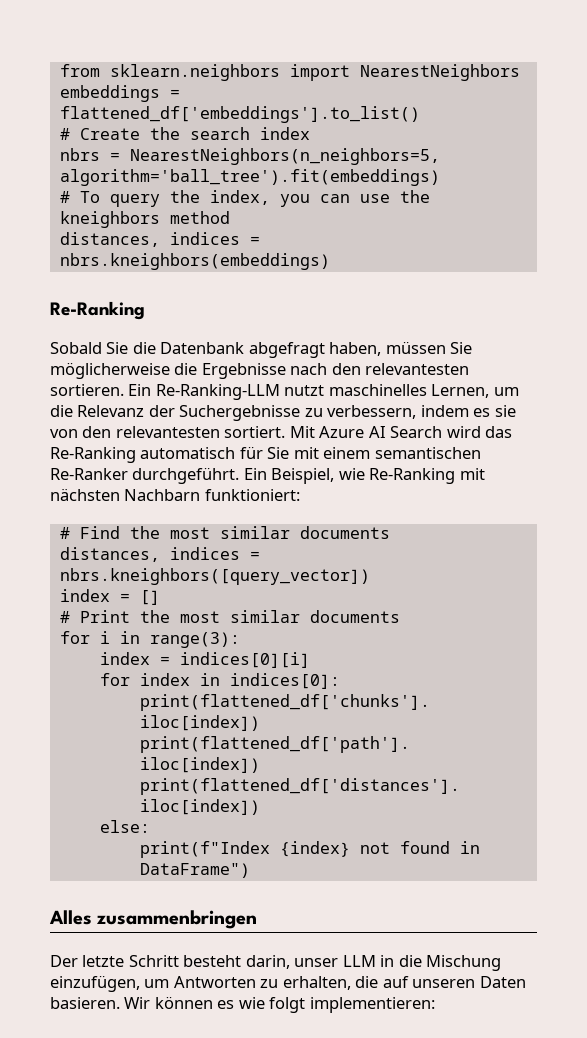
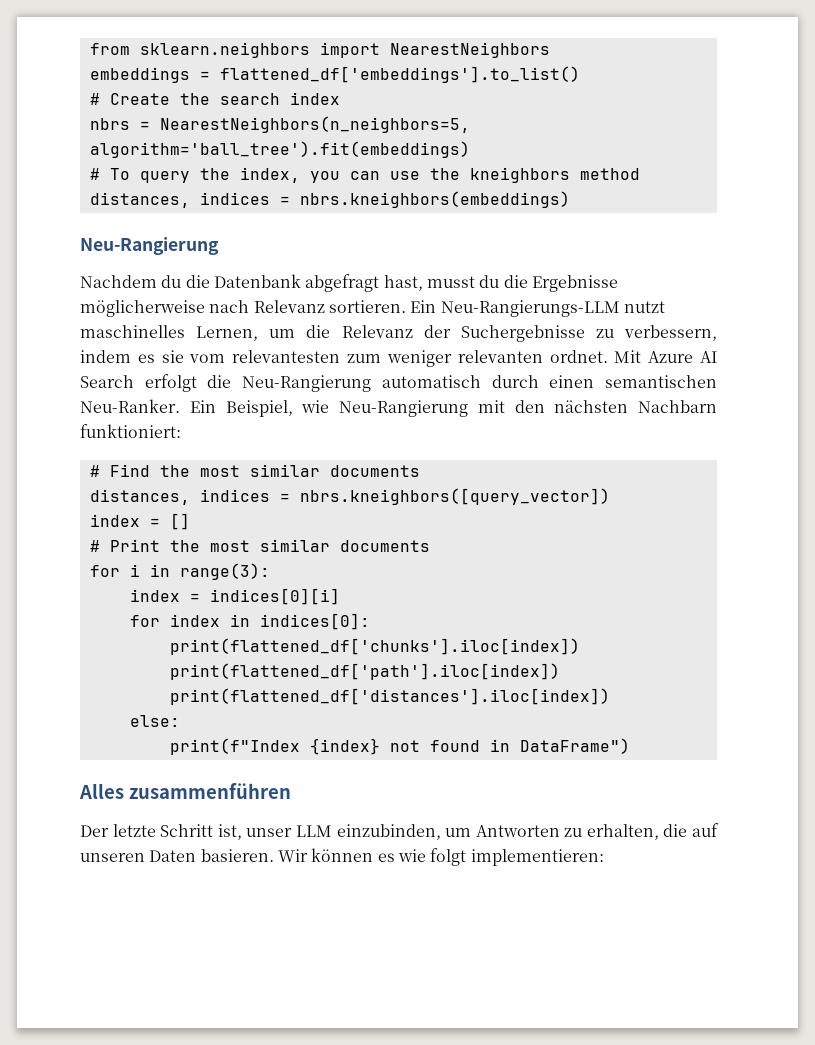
[50,301,145,320] [50,341,473,358] [50,362,470,379] Re-Ranking // Sobald Sie die Datenbank abgefragt haben, müssen Sie möglicherweise die Ergebnisse nach den relevantesten -> [80,237,219,255] [80,274,618,292] [80,300,325,317] Neu-Rangierung // Nachdem du die Datenbank abgefragt hast, musst du die Ergebnisse möglicherweise nach Relevanz
[155,384,280,400] Re-Ranking-LLM -> [440,300,620,317] Neu-Rangierungs-LLM
[50,426,513,438] [50,446,481,463] [50,467,485,484] von den relevantesten sortiert. Mit Azure AI Search wird das Re-Ranking automatisch für Sie mit einem semantischen Re-Ranker durchgeführt. Ein Beispiel, wie Re-Ranking mit -> [189,350,718,367] [80,374,717,392] [80,399,545,417] vom relevantesten zum weniger relevanten ordnet. Mit Azure AI Search erfolgt die Neu-Rangierung automatisch durch einen semantischen Neu-Ranker. Ein Beispiel, wie Neu-Rangierung mit den
[96,910,258,929] zusammenbringen -> [128,783,291,799] zusammenführen
[183,955,502,971] [50,975,140,992] besteht darin, unser LLM in die Mischung einzufügen, -> [217,824,441,840] ist, unser LLM einzubinden,

